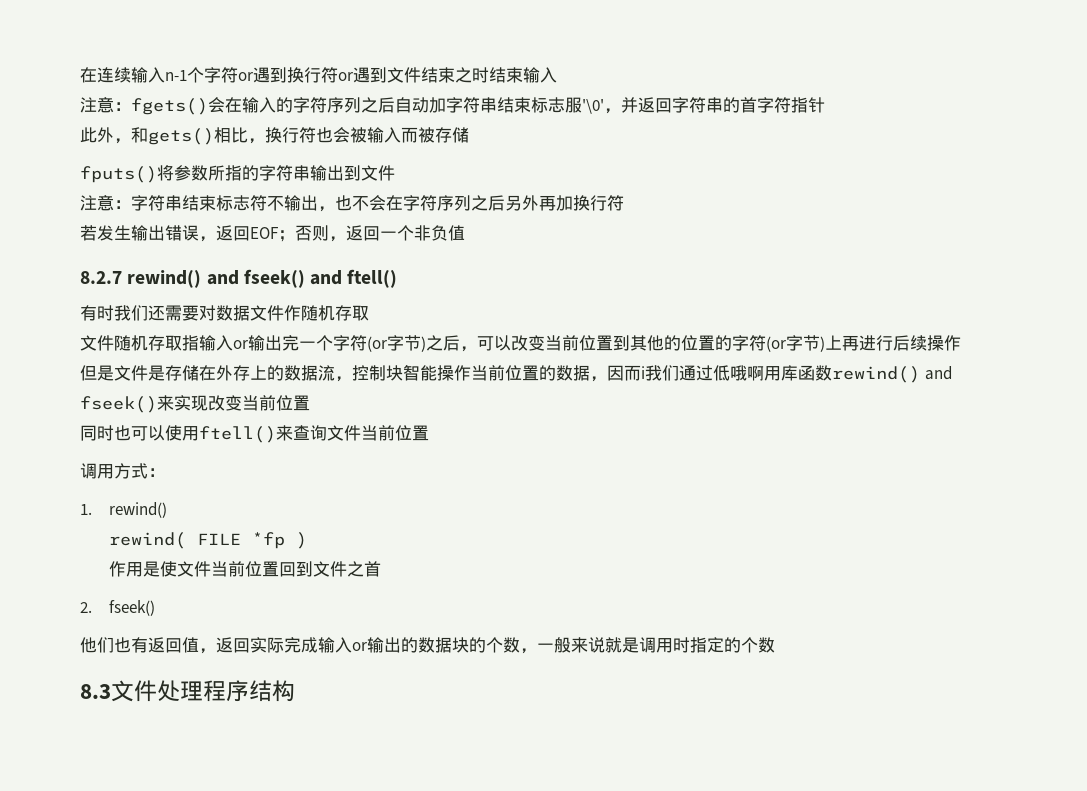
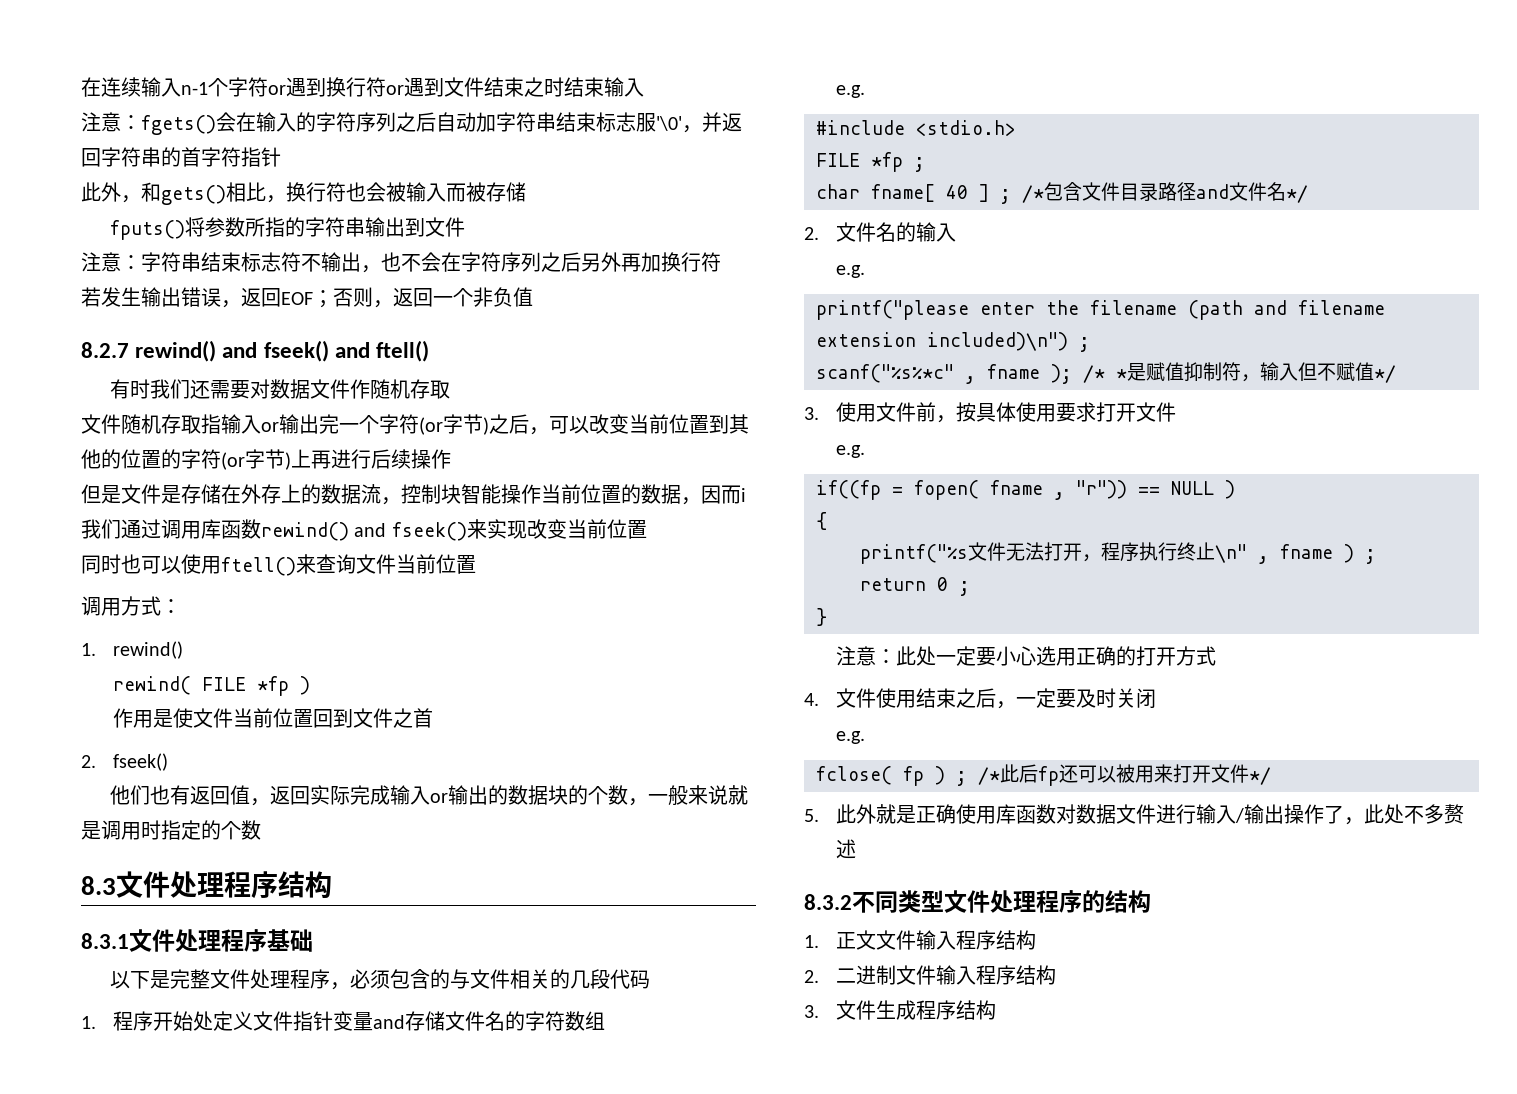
[713,365,764,381] 低哦啊 -> [161,519,181,539] 调
(295, 691) none -> [81,929,313,952] [110,969,651,990] [81,1011,605,1031] [835,85,865,98] [816,120,1016,136] [816,152,925,172] [816,182,1308,204] [804,222,956,242] [835,265,865,278] [816,300,1385,320] [816,332,1090,352] [816,362,1396,384] [804,402,1176,423] [835,445,865,458] [816,480,1235,500] [816,512,827,530] [860,542,1376,564] [860,577,970,596] [816,608,827,626] [835,646,1216,666] [804,688,1156,709] [835,731,865,744] [816,764,1271,786] [804,804,1464,825] [835,839,856,859] [804,890,1151,913] [804,930,1036,950] [804,965,1056,985] [804,1000,996,1020] // 8.3.1文件处理程序基础 // 以下是完整文件处理程序，必须包含的与文件相关的几段代码 // 1.程序开始处定义文件指针变量and存储文件名的字符数组 // e.g. // #include <stdio.h> // FILE *fp ; // char fname[ 40 ] ; /*包含文件目录路径and文件名*/ // 2.文件名的输入 // e.g. // printf("please enter the filename (path and filename extension included)\n") ; // scanf("%s%*c" , fname ); /* *是赋值抑制符，输入但不赋值*/ // 3.使用文件前，按具体使用要求打开文件 // e.g. // if((fp = fopen( fname , "r")) == NULL ) // { // printf("%s文件无法打开，程序执行终止\n" , fname ) ; // return 0 ; // } // 注意：此处一定要小心选用正确的打开方式 // 4.文件使用结束之后，一定要及时关闭 // e.g. // fclose( fp ) ; /*此后fp还可以被用来打开文件*/ // 5.此外就是正确使用库函数对数据文件进行输入/输出操作了，此处不多赘述 // 8.3.2不同类型文件处理程序的结构 // 1.正文文件输入程序结构 // 2.二进制文件输入程序结构 // 3.文件生成程序结构

